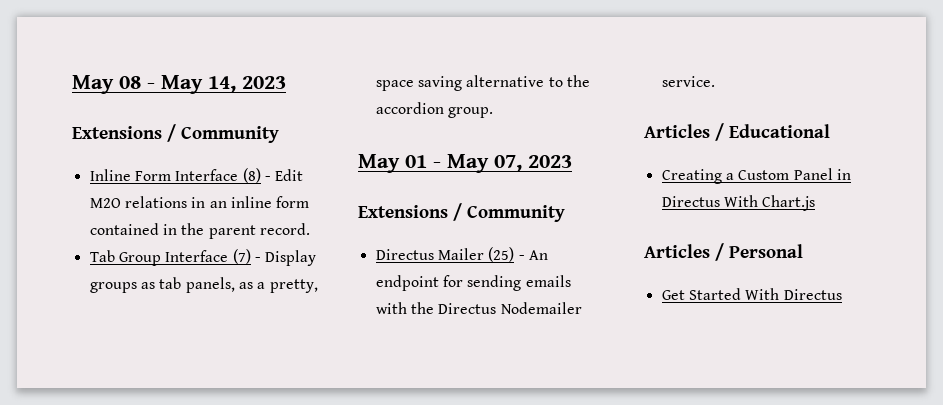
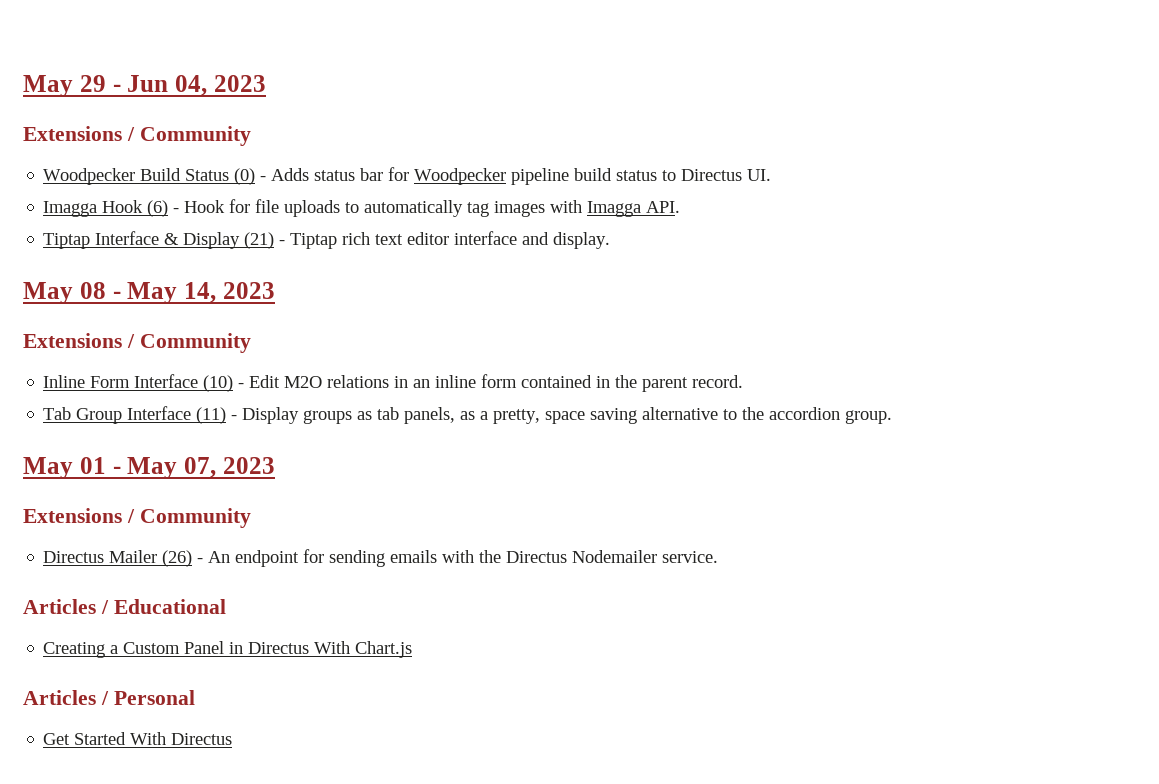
[72,75,114,94] May -> [23,75,266,97] [23,126,251,146] [43,167,772,185] [43,199,681,217] [43,231,611,249] [23,282,73,304] May 29 - Jun 04, 2023 // Extensions / Community // Woodpecker Build Status (0) - Adds status bar for Woodpecker pipeline build status to Directus UI. // Imagga Hook (6) - Hook for file uploads to automatically tag images with Imagga API. // Tiptap Interface & Display (21) - Tiptap rich text editor interface and display. // May
[242,168,261,183] (8) -> [203,375,234,392] (10)
[232,249,251,264] (7) -> [196,407,227,424] (11)
[488,247,515,262] (25) -> [162,550,193,567] (26)

